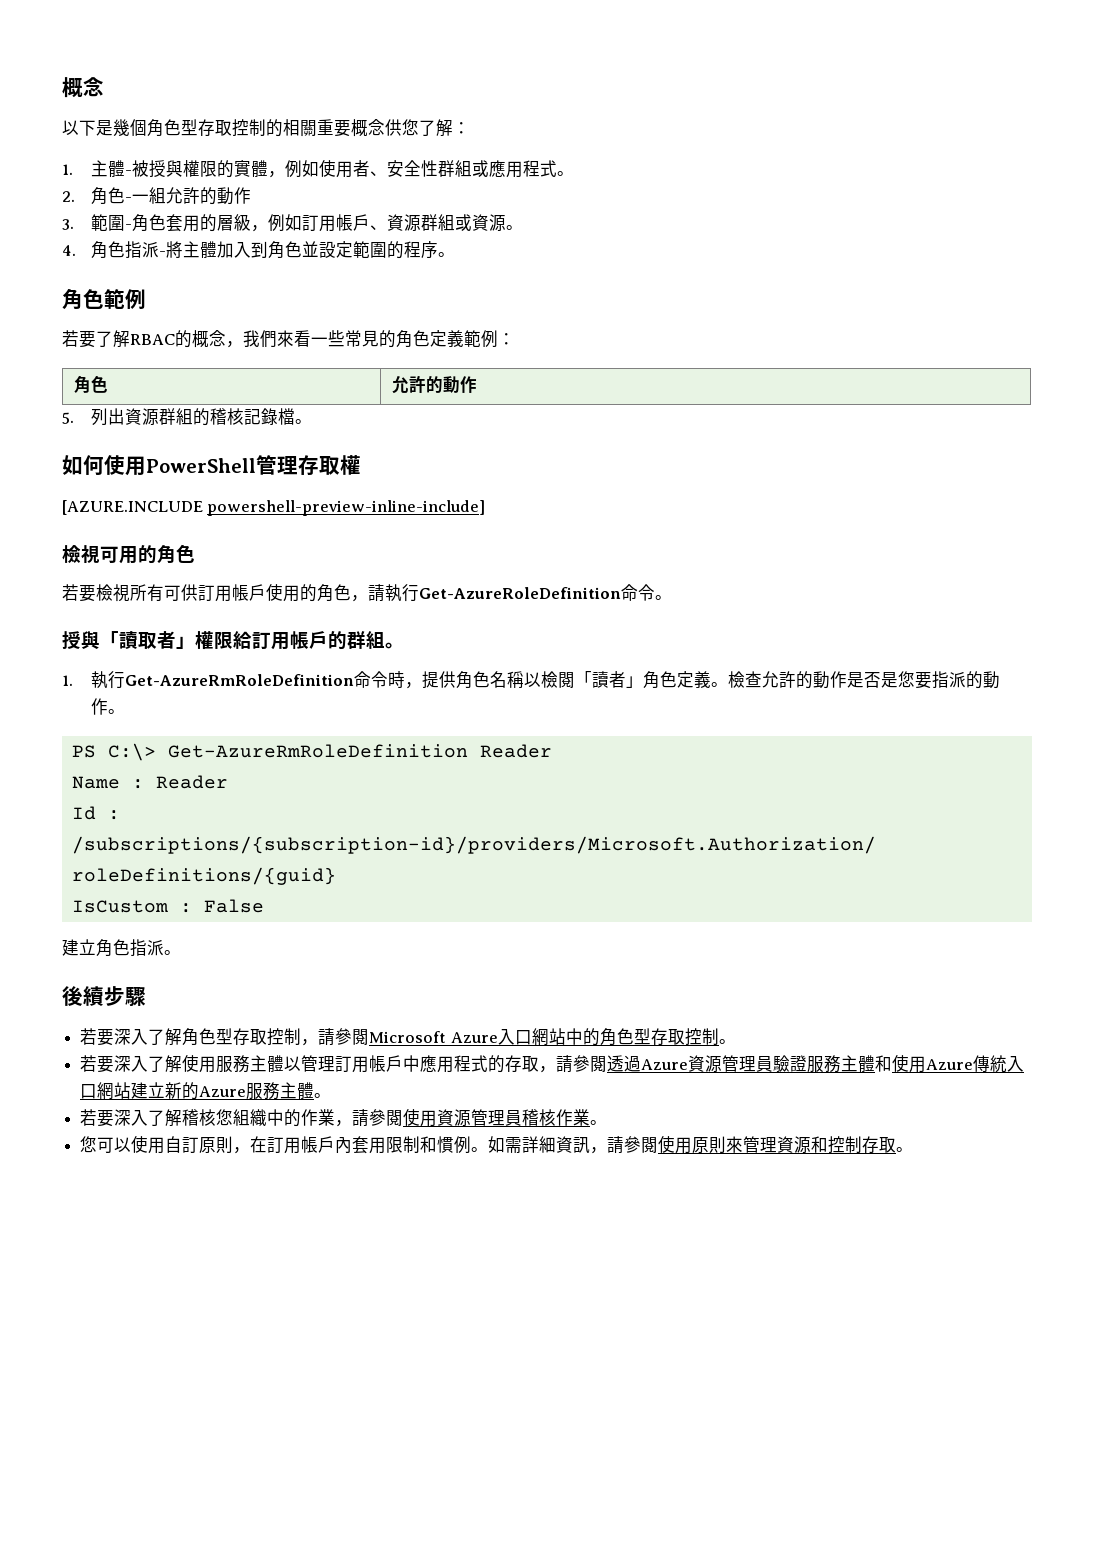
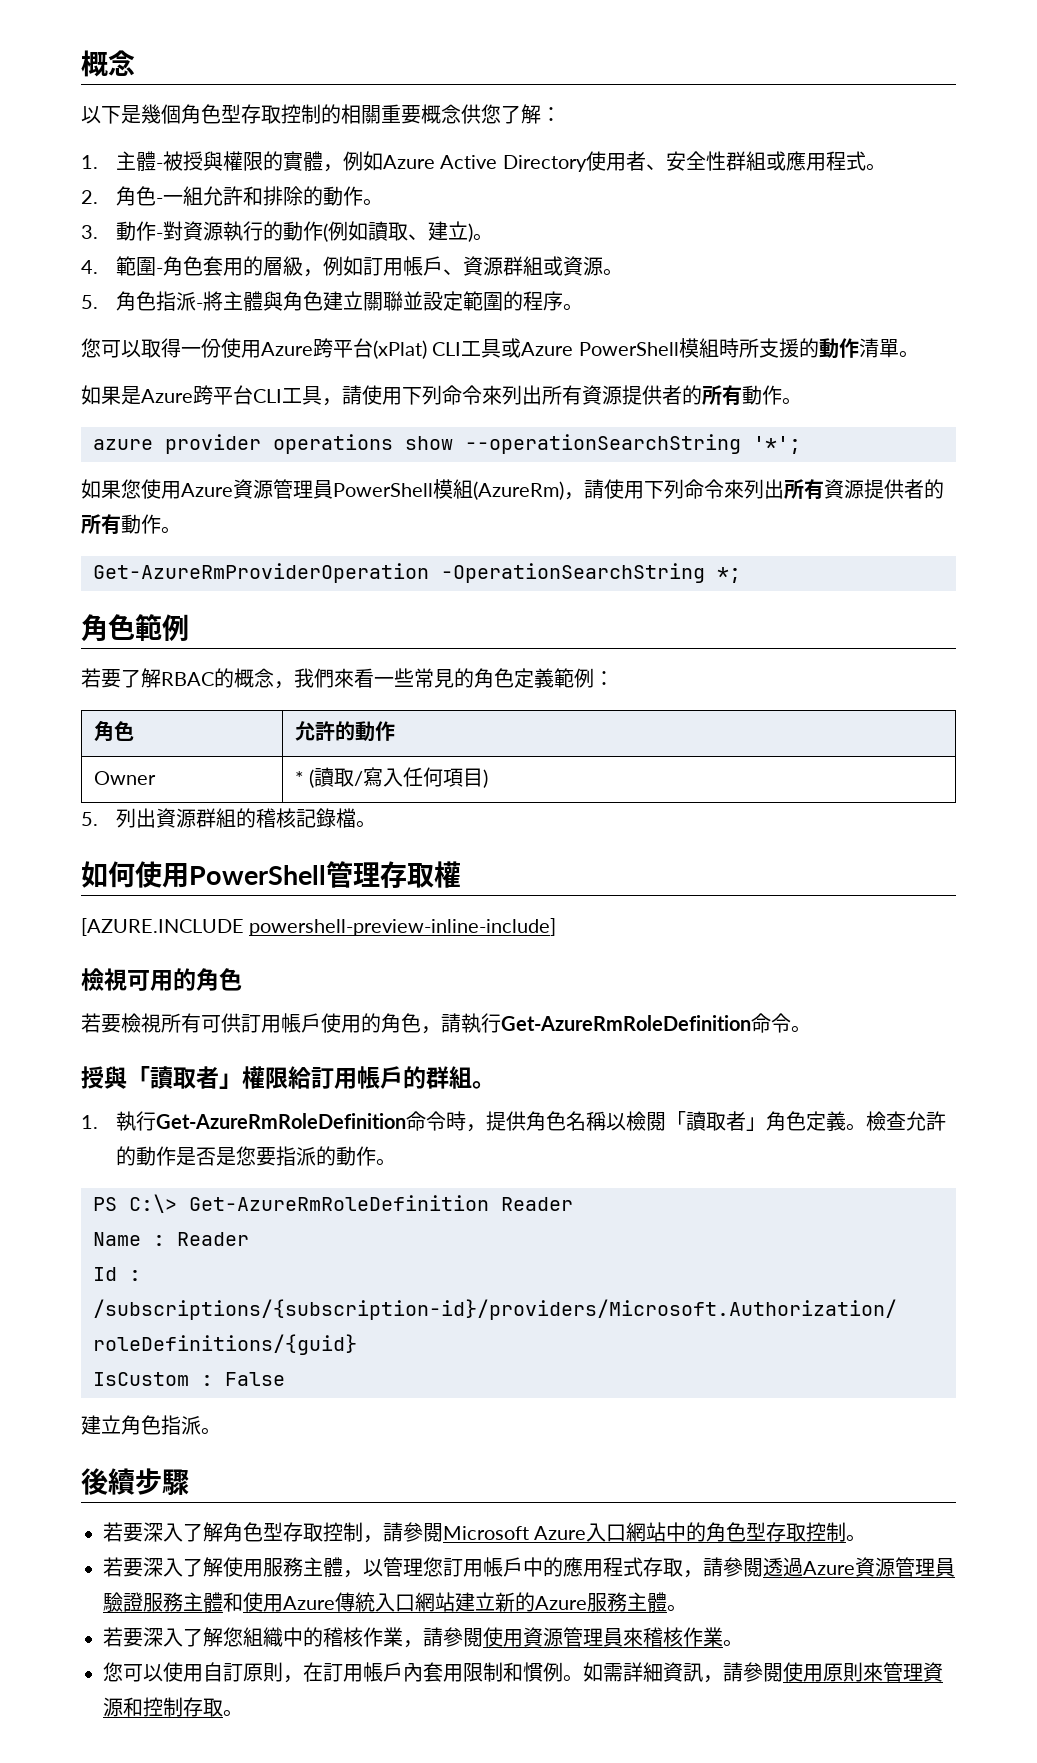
(320, 168) none -> [382,155,587,172] Azure Active Directory
[200,187,252,205] [62,219,74,230] 的動作 // 3. -> [242,186,383,206] [81,221,493,242] [81,260,98,274] 和排除的動作。 // 3.動作-對資源執行的動作(例如讀取、建立)。 // 4.
[62,245,76,256] 4. -> [81,295,98,309] 5.
[217,241,303,259] 加入到角色 -> [262,291,403,311] 與角色建立關聯
(456, 254) none -> [81,338,919,359] [81,385,802,406] [93,434,801,454] [81,479,944,500] [81,514,181,534] [93,563,741,583] // 您可以取得一份使用Azure跨平台(xPlat) CLI工具或Azure PowerShell模組時所支援的動作清單。 // 如果是Azure跨平台CLI工具，請使用下列命令來列出所有資源提供者的所有動作。 // azure provider operations show --operationSearchString '*'; // 如果您使用Azure資源管理員PowerShell模組(AzureRm)，請使用下列命令來列出所有資源提供者的所有動作。 // Get-AzureRmProviderOperation -OperationSearchString *;
(478, 384) none -> [93,771,156,785] [294,767,488,788] // Owner | * (讀取/寫入任何項目)
[419,587,621,599] Get-AzureRoleDefinition -> [501,1015,751,1031] Get-AzureRmRoleDefinition
(610, 679) none -> [705,1112,726,1131] 取
[284,1055,336,1072] 以管理 -> [343,1557,443,1578] ，以管理您
[420,1055,506,1073] 應用程式的 -> [543,1557,643,1577] 的應用程式
[182,1109,217,1126] 稽核 -> (223, 1637) none
(302, 1118) none -> [323,1627,363,1647] 稽核
(523, 1118) none -> [623,1627,643,1647] 來

